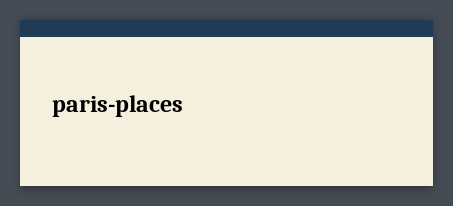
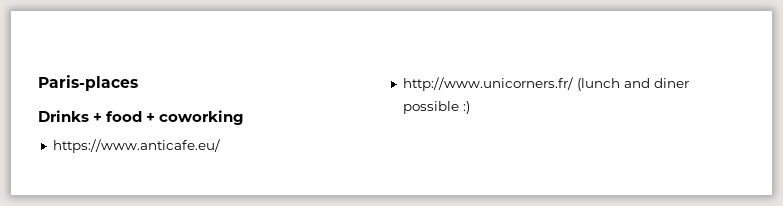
[52,95,183,117] paris-places -> [38,75,138,91] [38,110,245,125] [52,139,220,153] [402,77,689,91] [402,101,470,114] Paris-places // Drinks + food + coworking // https://www.anticafe.eu/ // http://www.unicorners.fr/ (lunch and diner possible :)

